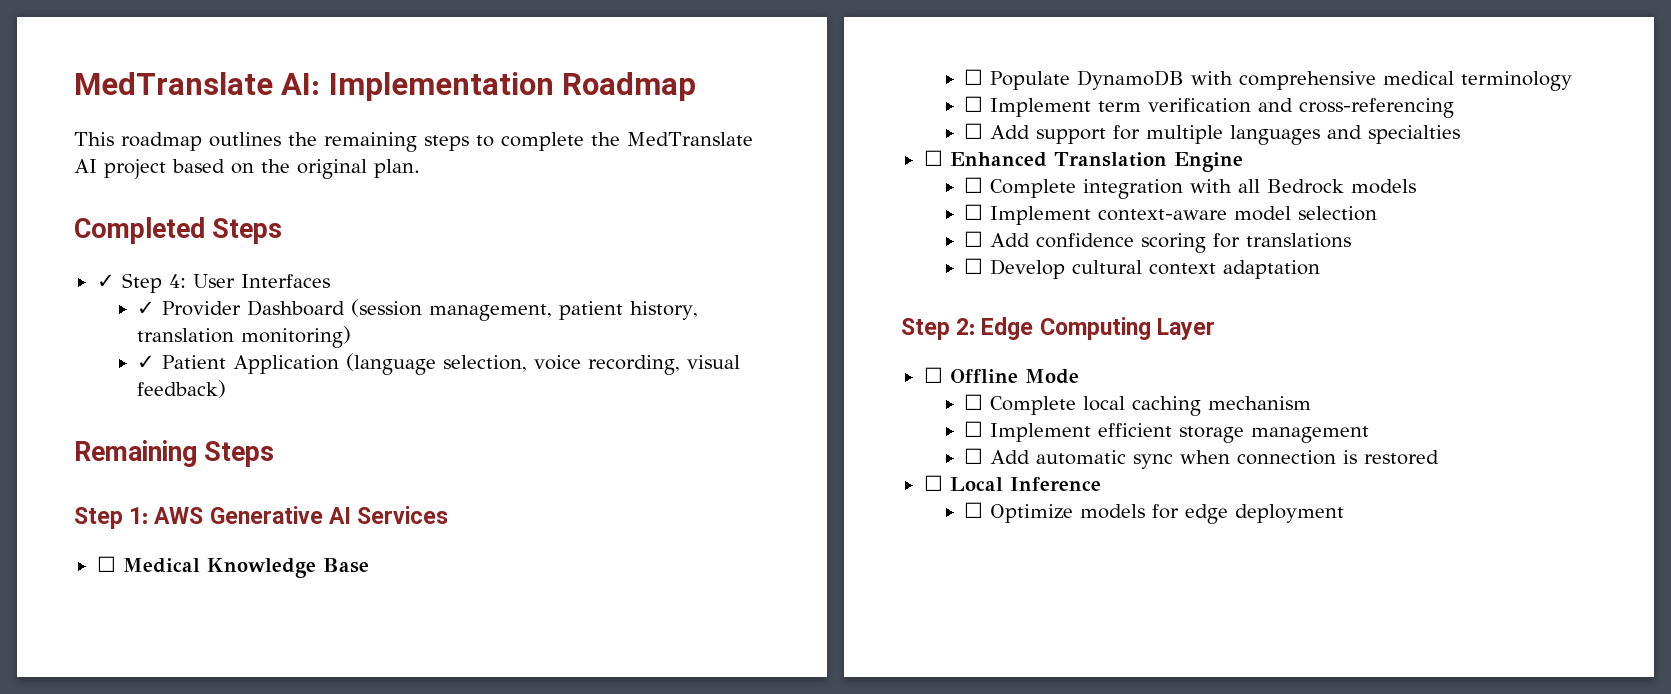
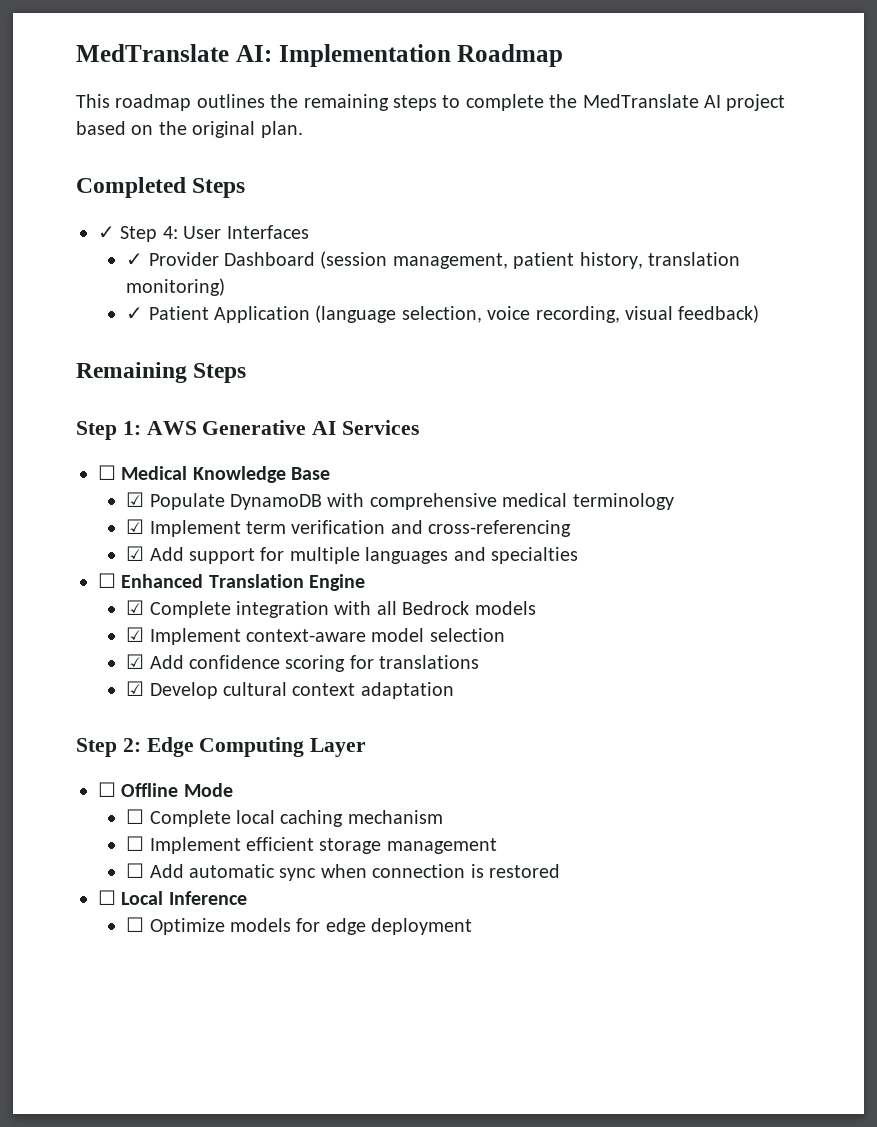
[964,69,984,85] ☐ -> [126,492,145,507] ☑
[964,96,984,112] ☐ -> [126,519,145,534] ☑
[964,123,984,139] ☐ -> [126,546,145,561] ☑
[964,177,984,193] ☐ -> [126,600,145,615] ☑
[964,204,984,220] ☐ -> [126,627,145,642] ☑
[964,231,984,247] ☐ -> [126,654,145,669] ☑
[964,258,984,274] ☐ -> [126,681,145,696] ☑

